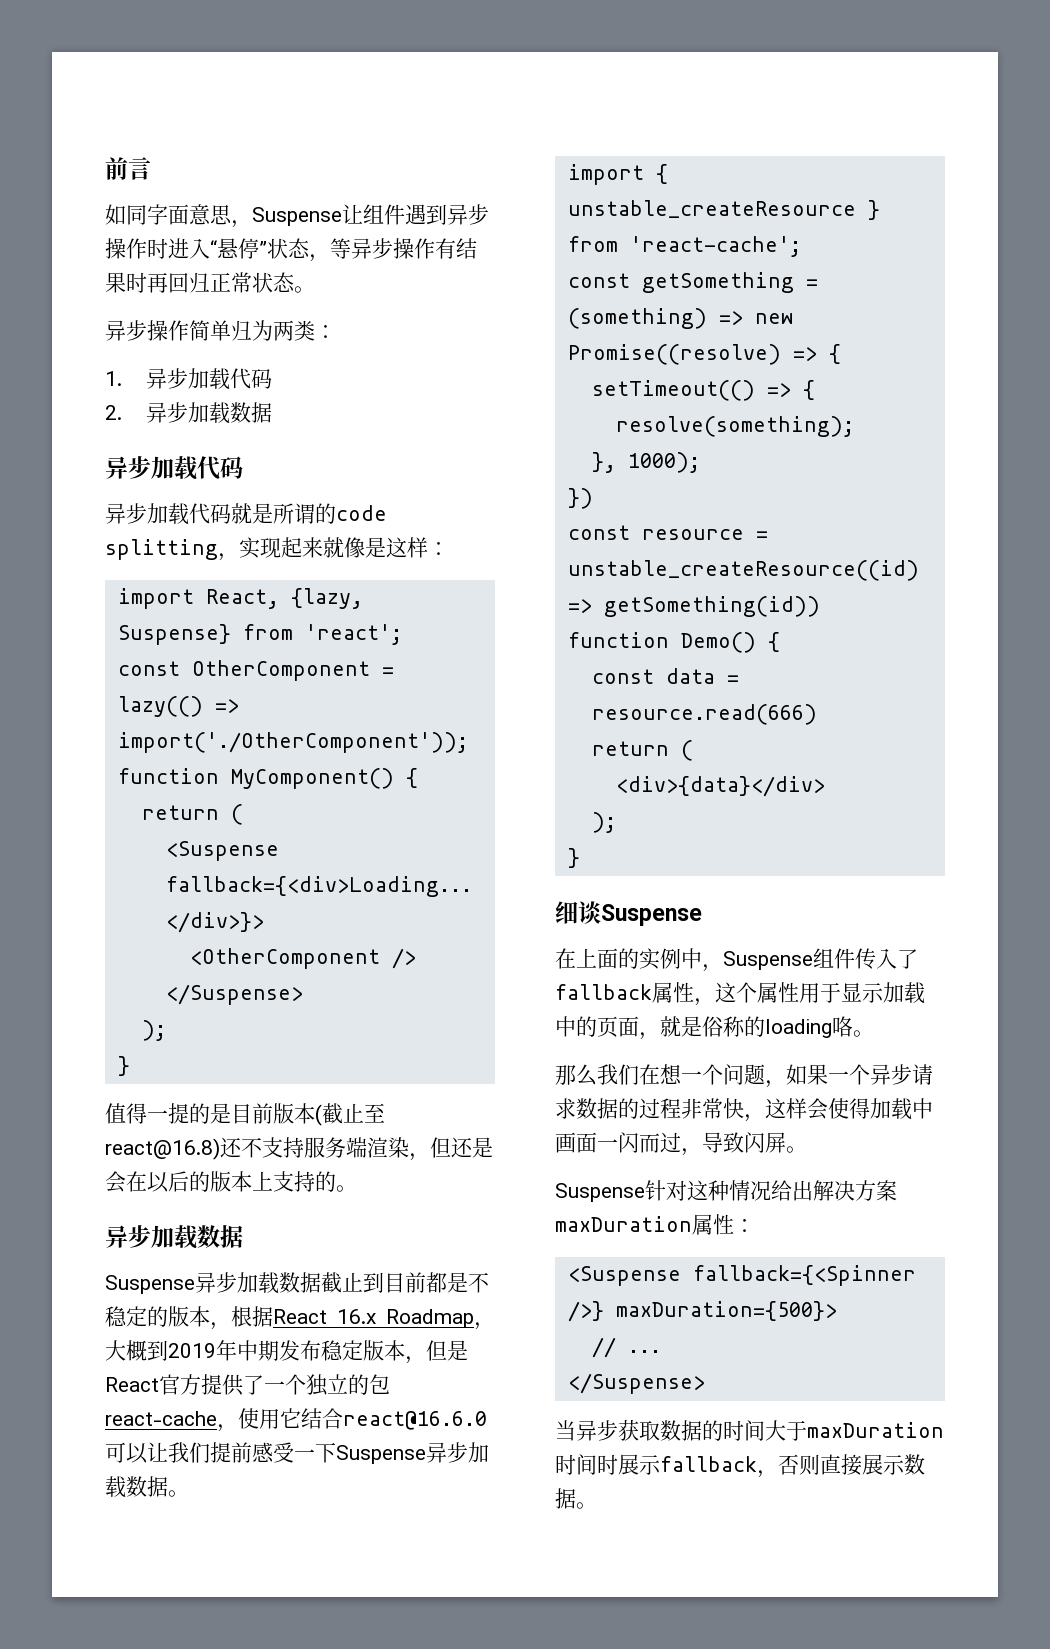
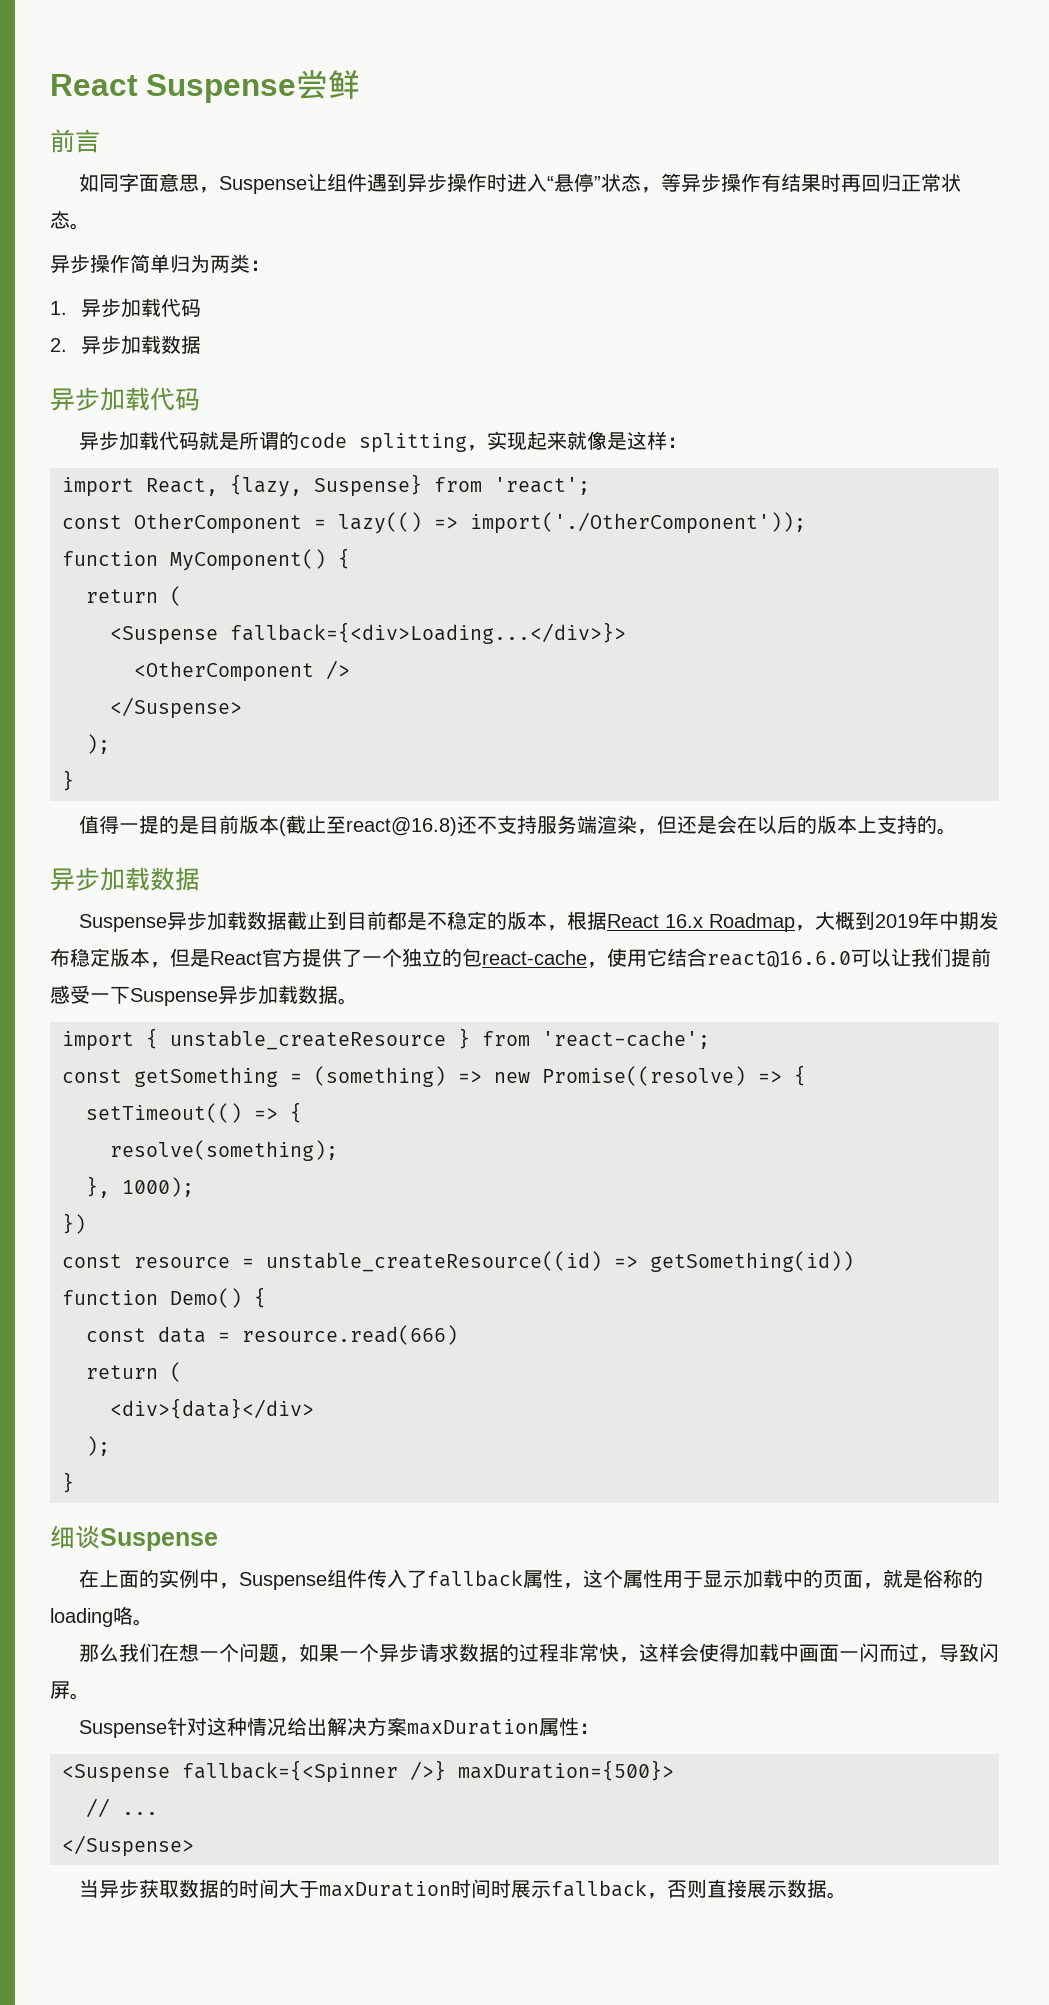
(105, 168) none -> [50,70,360,103] React Suspense尝鲜 //

